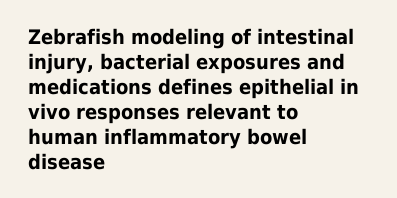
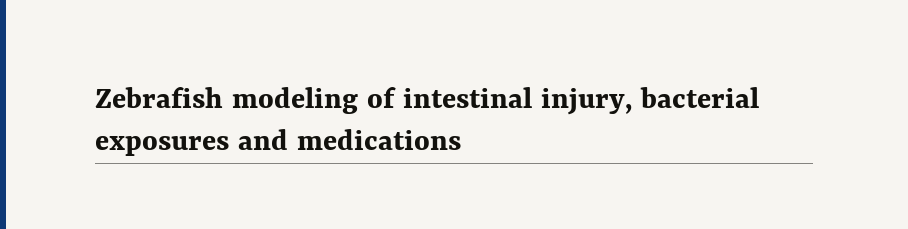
[158,78,359,99] [28,103,298,124] [28,128,307,149] [28,153,105,170] defines epithelial in vivo responses relevant to human inflammatory bowel disease -> (461, 139) none

